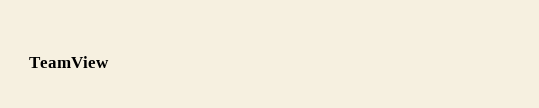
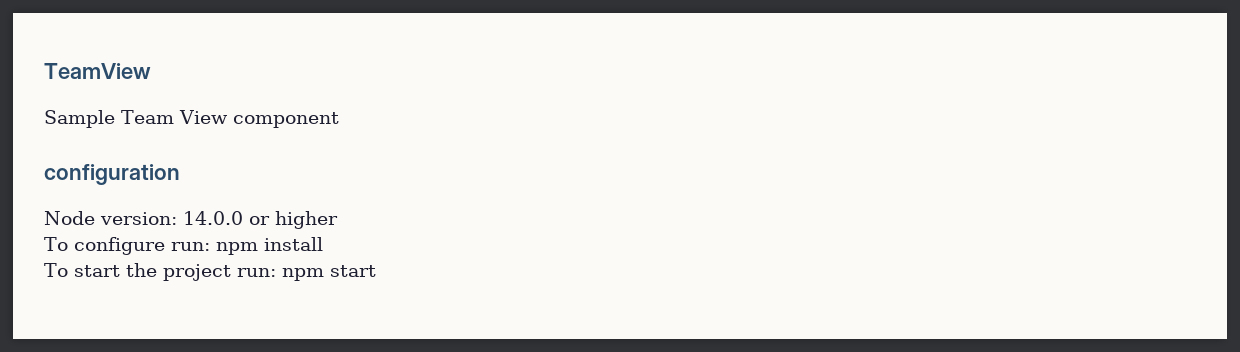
(109, 62) none -> [44,110,339,128] [44,164,180,185] [44,211,338,229] [44,237,323,255] [44,263,376,281] // Sample Team View component // configuration // Node version: 14.0.0 or higher // To configure run: npm install // To start the project run: npm start

